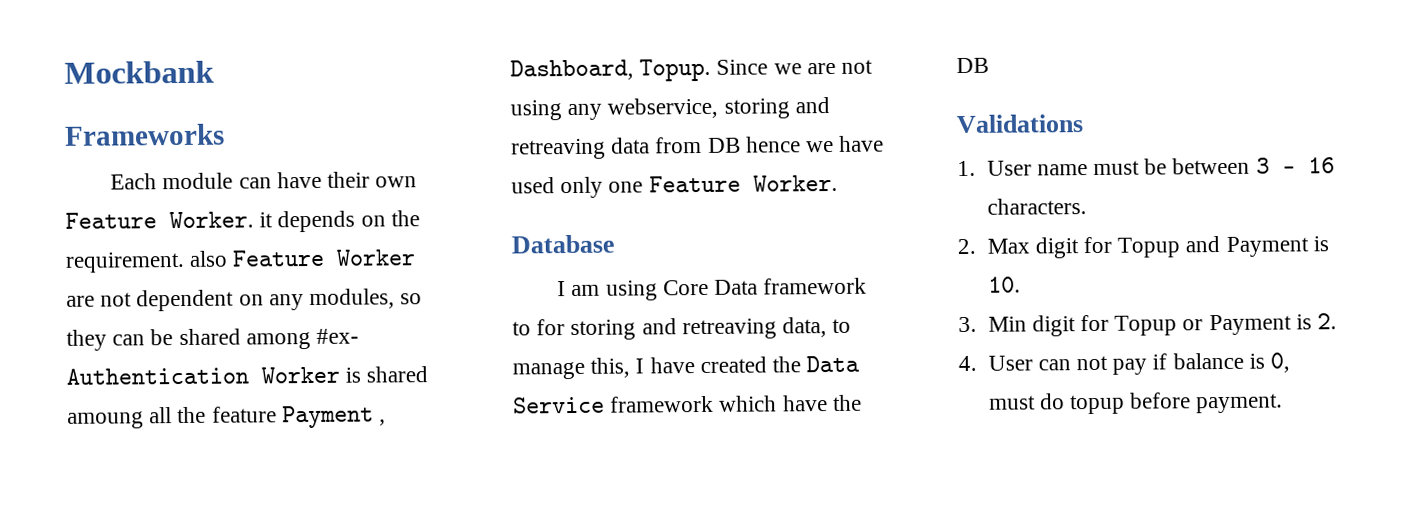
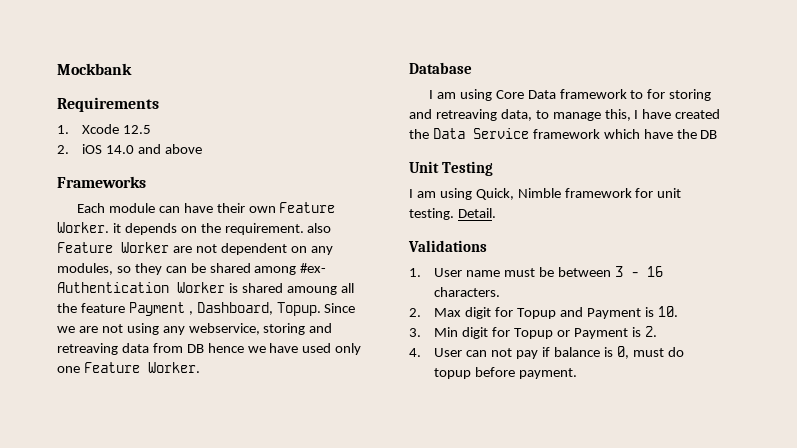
(215, 72) none -> [57,97,159,112] [57,124,152,134] [57,144,203,154] // Requirements // 1. Xcode 12.5 // 2. iOS 14.0 and above
(989, 65) none -> [409,161,493,176] [409,188,682,200] [409,208,496,220] // Unit Testing // I am using Quick, Nimble framework for unit testing. Detail.

